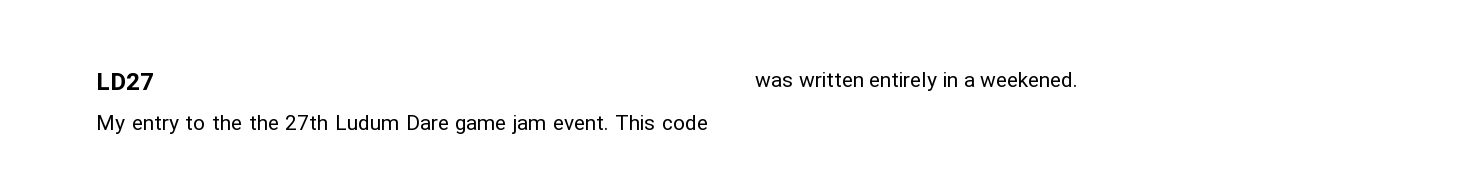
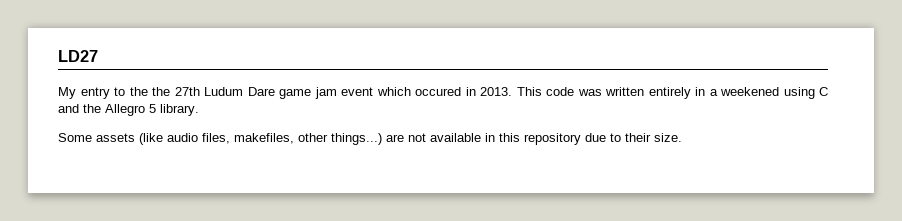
[552,116,609,130] event. -> [341,87,512,96] event which occured in 2013.
[980,72,1079,87] weekened. -> [720,87,828,99] [58,104,199,116] [58,133,682,145] weekened using C and the Allegro 5 library. // Some assets (like audio files, makefiles, other things...) are not available in this repository due to their size.

